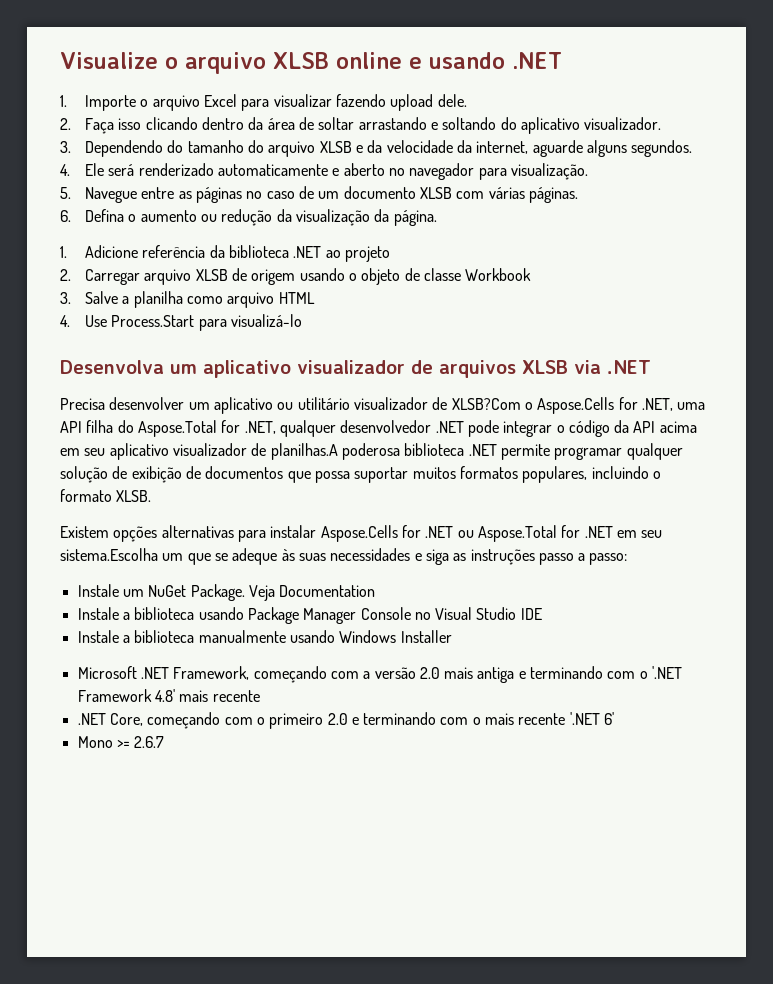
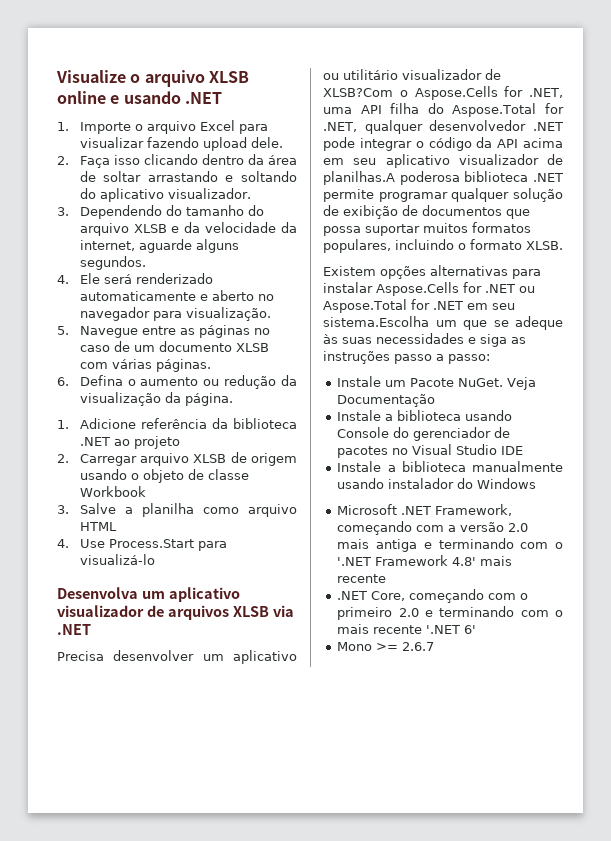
[148,584,376,601] NuGet Package. Veja Documentation -> [410,377,537,390] [337,394,436,407] Pacote NuGet. Veja Documentação
[247,607,411,624] Package Manager Console -> [337,427,511,441] [337,446,389,458] Console do gerenciador de pacotes
(335, 636) none -> [388,478,474,489] instalador do
[400,630,452,643] Installer -> (537, 483) none

